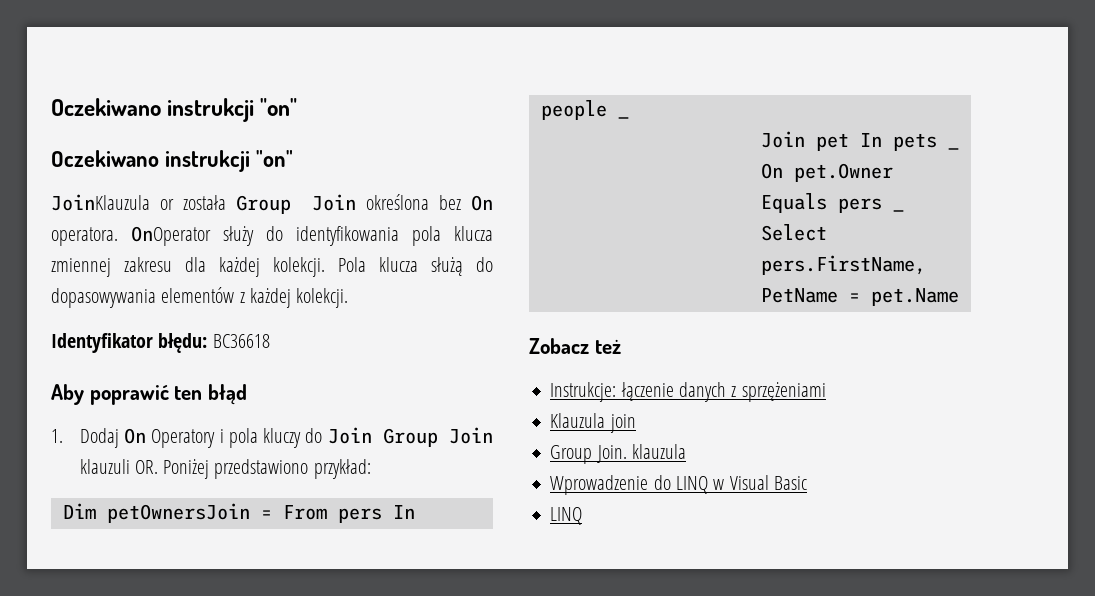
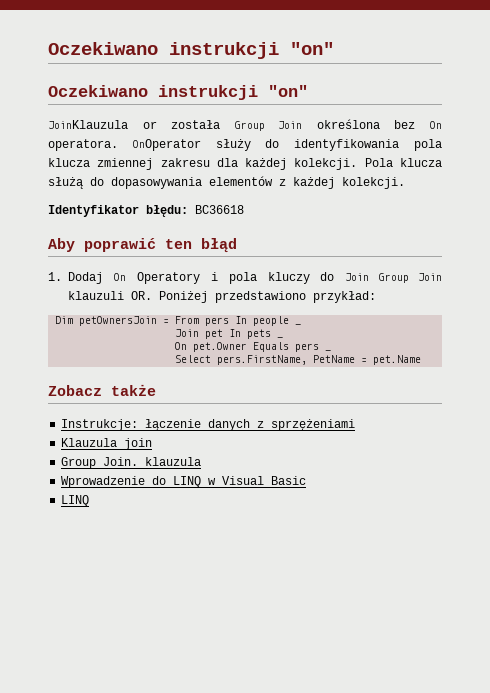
[594,339,621,354] też -> [111,384,156,396] także

